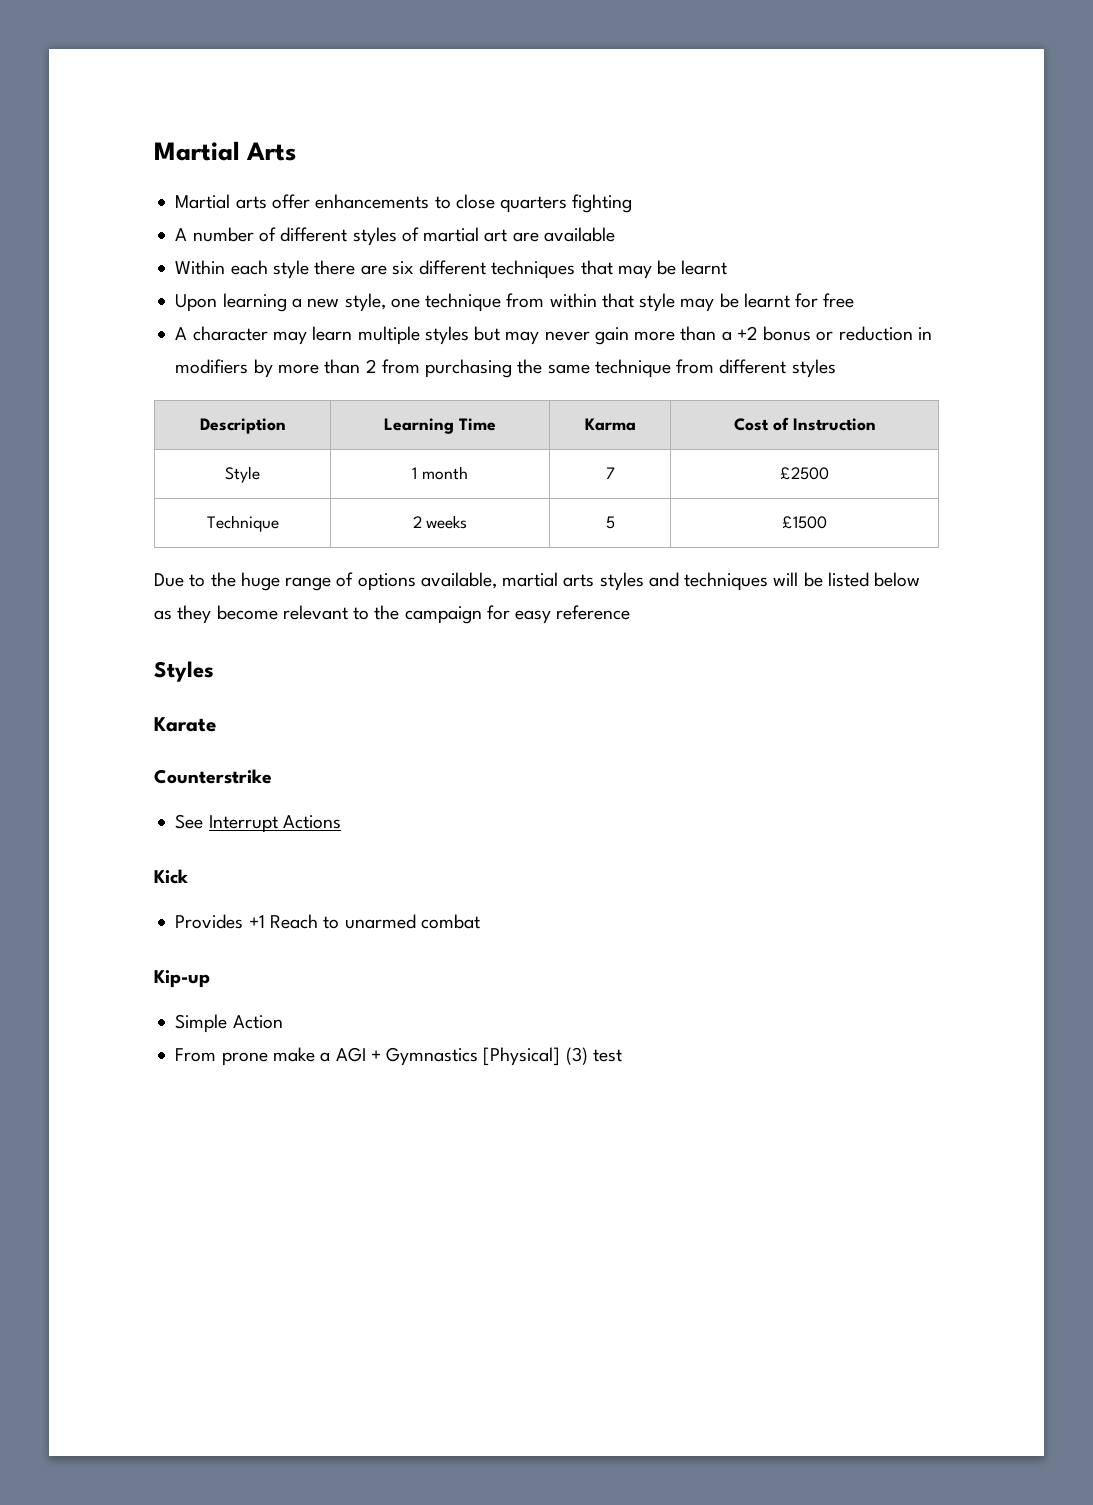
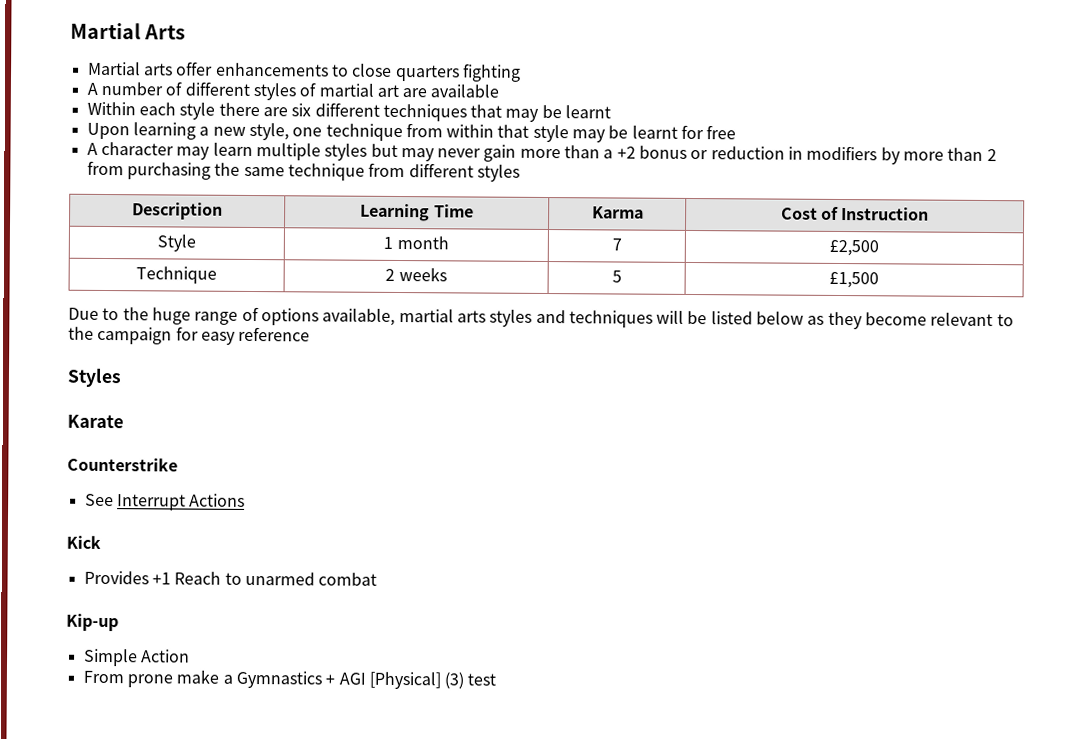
[780,467,829,480] £2500 -> [829,239,879,257] £2,500
[782,516,827,529] £1500 -> [829,271,879,289] £1,500
[335,1047,479,1066] AGI + Gymnastics -> [235,670,366,689] Gymnastics + AGI

